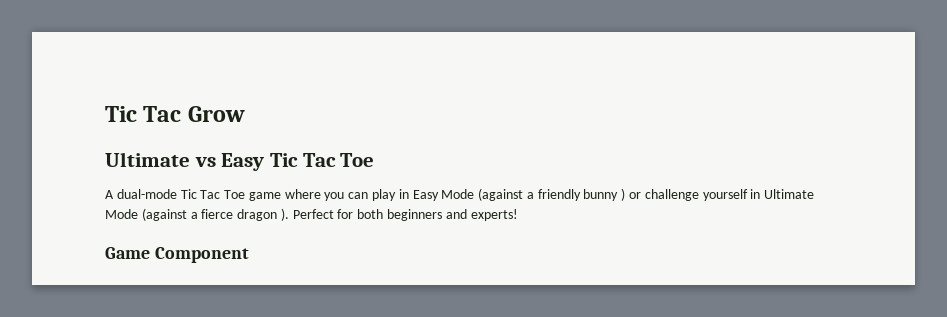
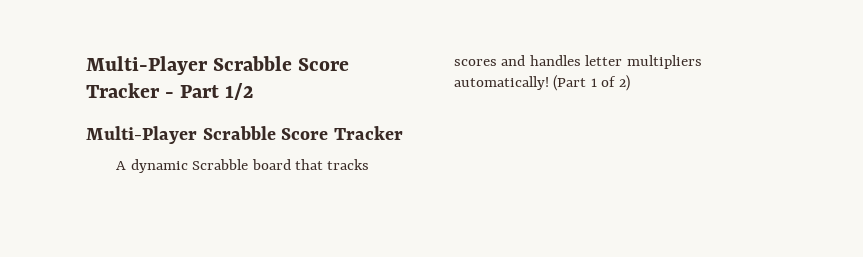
[105,106,245,122] [105,152,375,171] [105,188,815,201] [105,208,518,221] [105,247,249,263] Tic Tac Grow // Ultimate vs Easy Tic Tac Toe // A dual-mode Tic Tac Toe game where you can play in Easy Mode (against a friendly bunny ) or challenge yourself in Ultimate Mode (against a fierce dragon ). Perfect for both beginners and experts! // Game Component -> [86,56,350,75] [86,83,254,100] [86,126,404,144] [116,159,370,173] [454,55,702,69] [454,75,630,91] Multi-Player Scrabble Score Tracker - Part 1/2 // Multi-Player Scrabble Score Tracker // A dynamic Scrabble board that tracks scores and handles letter multipliers automatically! (Part 1 of 2)

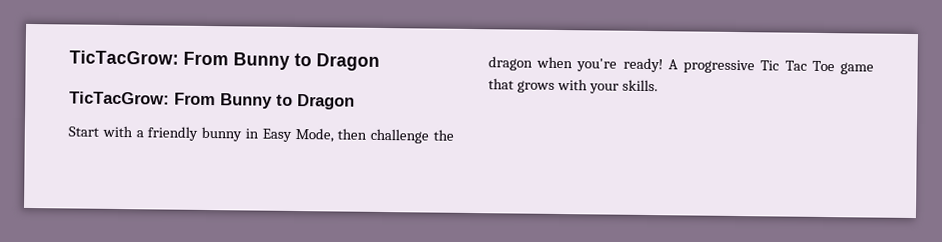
[86,56,350,75] [86,83,254,100] [86,126,404,144] [116,159,370,173] [454,55,702,69] [454,75,630,91] Multi-Player Scrabble Score Tracker - Part 1/2 // Multi-Player Scrabble Score Tracker // A dynamic Scrabble board that tracks scores and handles letter multipliers automatically! (Part 1 of 2) -> [69,50,380,71] [69,91,355,110] [68,125,455,144] [488,56,874,75] [488,78,658,94] TicTacGrow: From Bunny to Dragon // TicTacGrow: From Bunny to Dragon // Start with a friendly bunny in Easy Mode, then challenge the dragon when you're ready! A progressive Tic Tac Toe game that grows with your skills.

